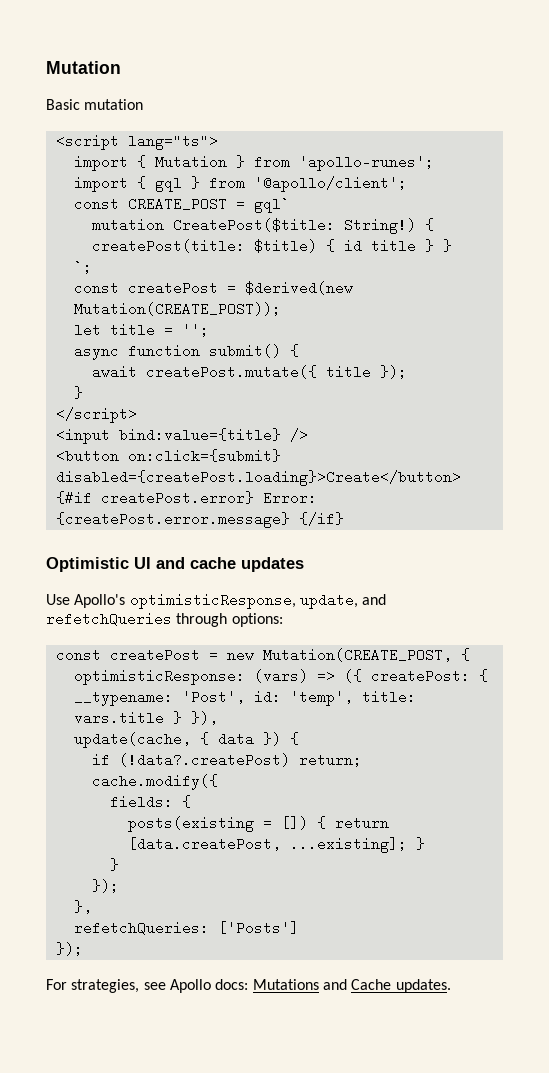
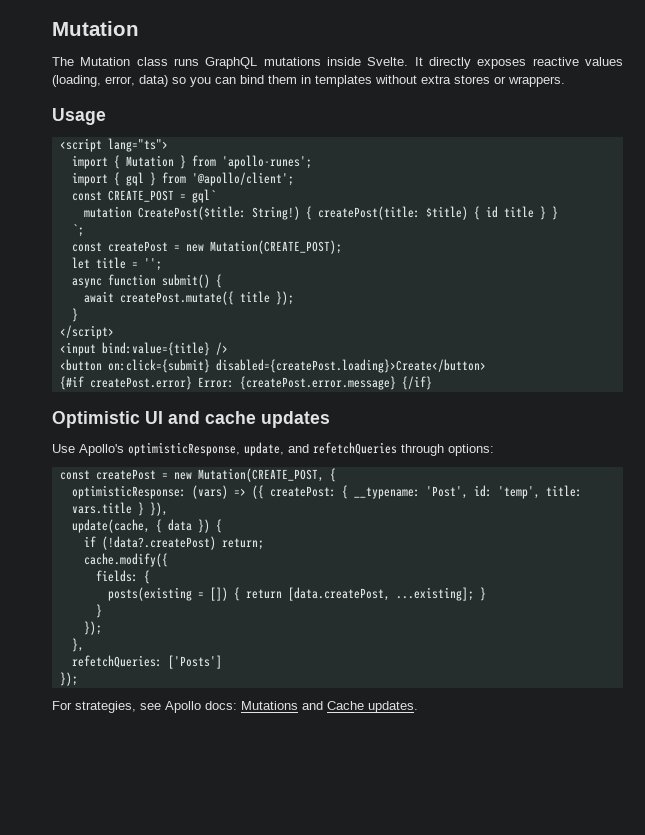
[46,99,144,110] Basic mutation -> [52,57,623,69] [52,75,565,87] [52,108,106,125] The Mutation class runs GraphQL mutations inside Svelte. It directly exposes reactive values (loading, error, data) so you can bind them in templates without extra stores or wrappers. // Usage
[244,281,353,295] [73,302,281,316] $derived(new Mutation(CREATE_POST)); -> [185,240,342,254] new Mutation(CREATE_POST);

